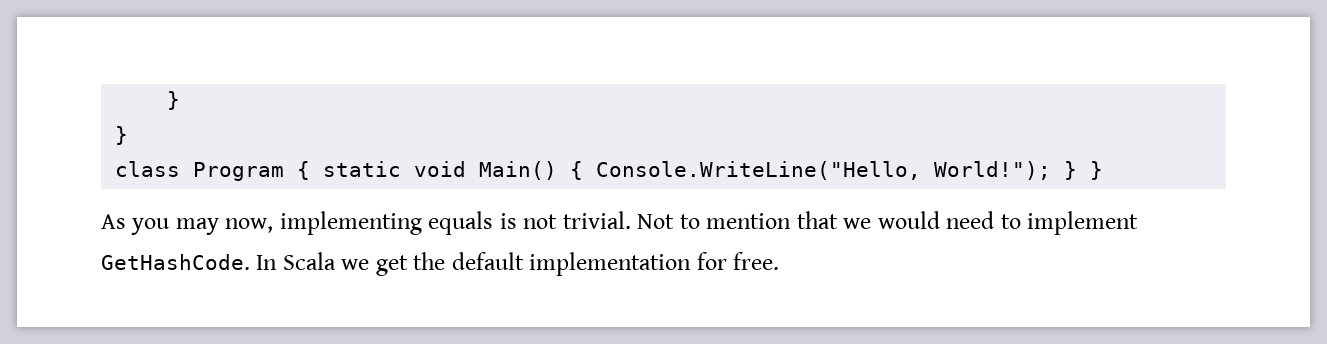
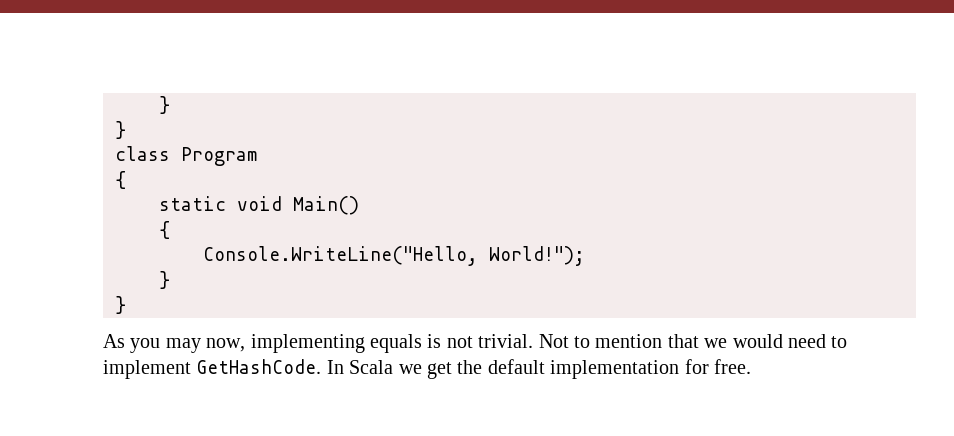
[297,161,311,180] { -> [115,171,126,189] // { //
[570,161,584,180] { -> [159,221,170,239] // { //
[1064,161,1078,180] } -> [159,271,170,289] // } //

